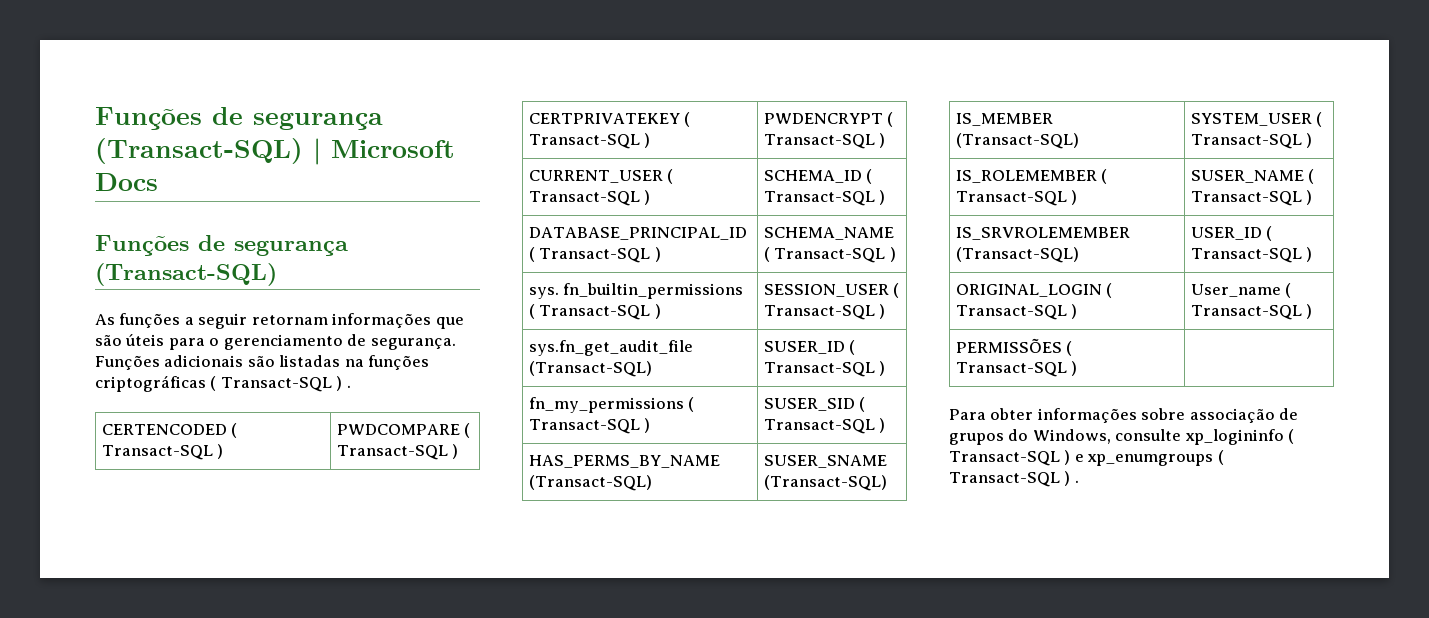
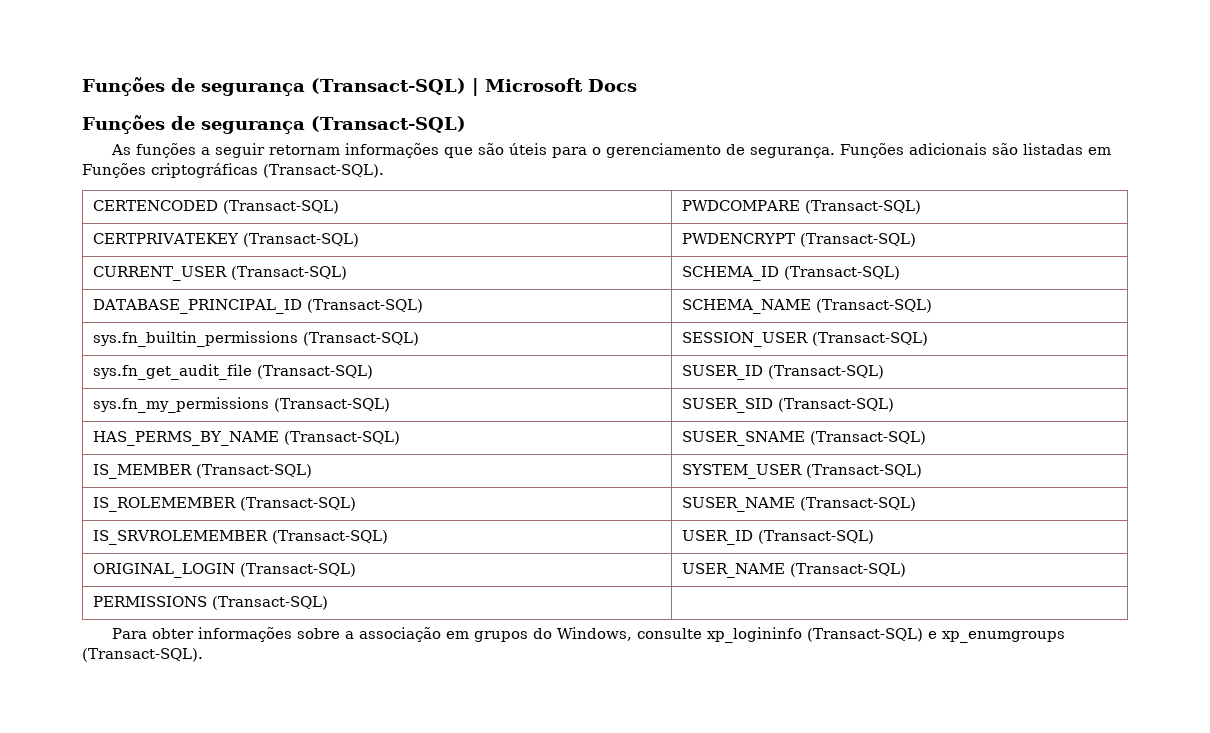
[344,355,430,370] [95,375,351,392] [101,423,238,438] [101,444,224,460] [336,423,471,438] [336,444,459,460] [528,112,691,127] [528,133,651,149] [763,112,894,127] [763,133,886,149] [528,169,674,184] [528,190,651,206] [763,169,873,184] [763,190,886,206] [528,227,747,240] [528,247,661,263] [763,227,894,240] [763,247,896,263] [528,283,744,299] [528,304,661,320] [763,283,900,298] [763,304,886,320] [528,340,693,356] [528,361,652,377] [763,340,856,355] [763,361,886,377] [528,397,695,413] [528,418,651,434] [763,397,866,412] [763,418,886,434] na funções criptográficas ( Transact-SQL ) . // CERTENCODED ( Transact-SQL ) | PWDCOMPARE ( Transact-SQL ) // CERTPRIVATEKEY ( Transact-SQL ) | PWDENCRYPT ( Transact-SQL ) // CURRENT_USER ( Transact-SQL ) | SCHEMA_ID ( Transact-SQL ) // DATABASE_PRINCIPAL_ID ( Transact-SQL ) | SCHEMA_NAME ( Transact-SQL ) // sys. fn_builtin_permissions ( Transact-SQL ) | SESSION_USER ( Transact-SQL ) // sys.fn_get_audit_file (Transact-SQL) | SUSER_ID ( Transact-SQL ) // fn_my_permissions ( Transact-SQL ) | SUSER_SID ( Transact-SQL ) -> [1088,147,1112,155] [82,163,384,178] [92,200,339,214] [681,200,921,214] [92,233,359,247] [681,233,916,247] [92,266,347,281] [681,266,900,281] [92,299,423,314] [681,299,932,314] [92,331,419,347] [681,332,928,347] [92,364,373,380] [681,365,884,380] [92,397,390,413] [681,398,894,413] em Funções criptográficas (Transact-SQL). // CERTENCODED (Transact-SQL) | PWDCOMPARE (Transact-SQL) // CERTPRIVATEKEY (Transact-SQL) | PWDENCRYPT (Transact-SQL) // CURRENT_USER (Transact-SQL) | SCHEMA_ID (Transact-SQL) // DATABASE_PRINCIPAL_ID (Transact-SQL) | SCHEMA_NAME (Transact-SQL) // sys.fn_builtin_permissions (Transact-SQL) | SESSION_USER (Transact-SQL) // sys.fn_get_audit_file (Transact-SQL) | SUSER_ID (Transact-SQL) // sys.fn_my_permissions (Transact-SQL) | SUSER_SID (Transact-SQL)
[1316,112,1323,127] [1190,133,1313,149] [955,169,1108,184] [955,190,1078,206] [1190,169,1315,184] [1190,190,1313,206] [955,227,1130,240] [955,247,1079,263] [1190,226,1273,241] [1190,247,1313,263] [955,283,1113,298] [955,304,1078,320] [1190,283,1292,298] [1190,304,1313,320] [955,338,1073,356] [955,361,1078,377] ( Transact-SQL ) // IS_ROLEMEMBER ( Transact-SQL ) | SUSER_NAME ( Transact-SQL ) // IS_SRVROLEMEMBER (Transact-SQL) | USER_ID ( Transact-SQL ) // ORIGINAL_LOGIN ( Transact-SQL ) | User_name ( Transact-SQL ) // PERMISSÕES ( Transact-SQL ) -> [805,464,922,478] [92,497,356,512] [681,497,916,512] [92,530,388,545] [681,530,874,545] [92,563,356,578] [681,563,906,578] [92,596,328,610] (Transact-SQL) // IS_ROLEMEMBER (Transact-SQL) | SUSER_NAME (Transact-SQL) // IS_SRVROLEMEMBER (Transact-SQL) | USER_ID (Transact-SQL) // ORIGINAL_LOGIN (Transact-SQL) | USER_NAME (Transact-SQL) // PERMISSIONS (Transact-SQL)
[1189,408,1299,423] associação de -> [345,627,470,642] a associação em
[1288,429,1295,444] [949,450,1224,466] [949,471,1079,487] ( Transact-SQL ) e xp_enumgroups ( Transact-SQL ) . -> [807,628,1066,643] [82,648,203,662] (Transact-SQL) e xp_enumgroups (Transact-SQL).

